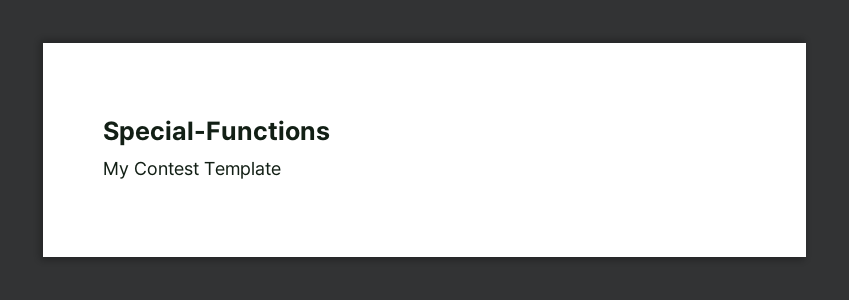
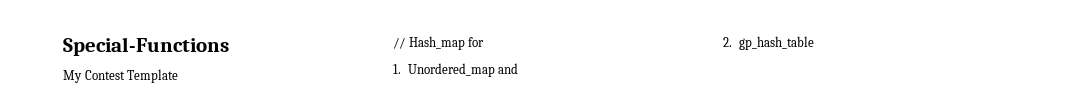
(281, 170) none -> [393,36,485,50] [393,63,519,77] [723,36,814,50] // // Hash_map for // 1. Unordered_map and // 2. gp_hash_table

